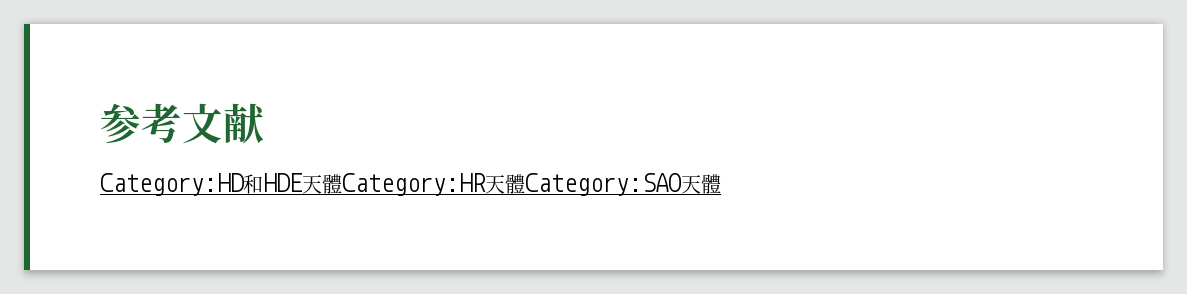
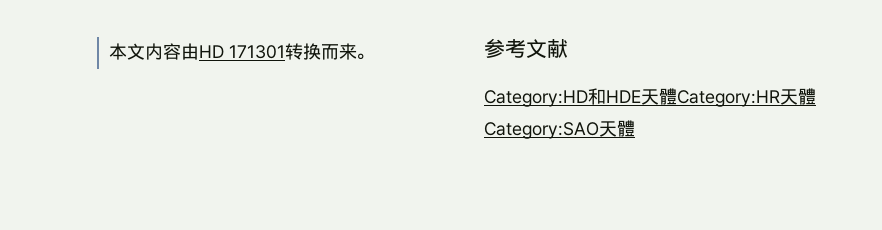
(100, 123) none -> [109,43,375,60] 本文内容由HD 171301转换而来。 //

